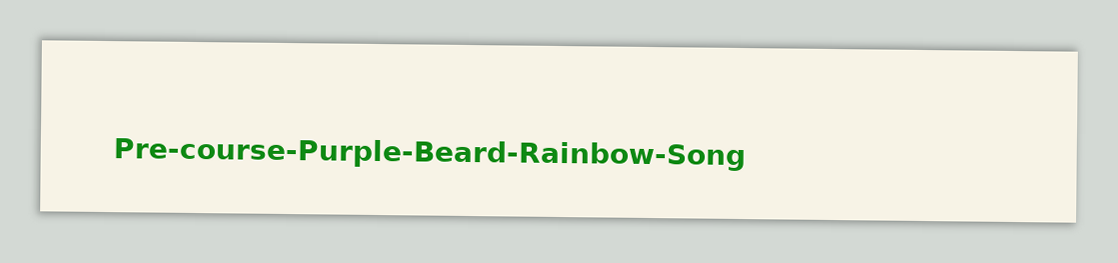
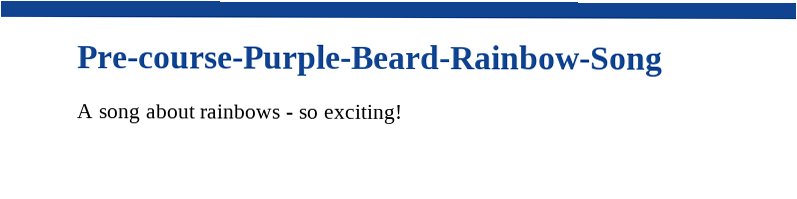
(746, 154) none -> [76,104,402,125] // A song about rainbows - so exciting!

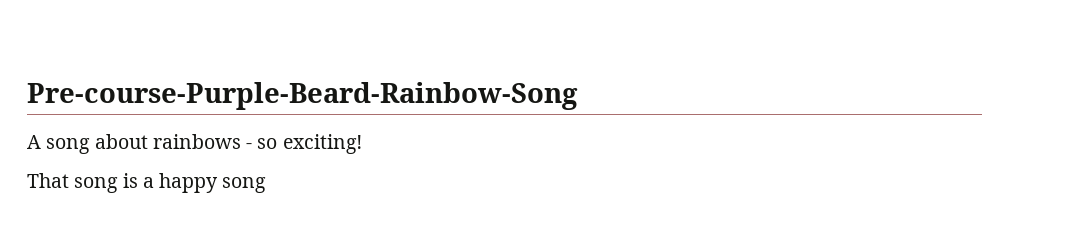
(402, 114) none -> [27,173,267,193] // That song is a happy song

